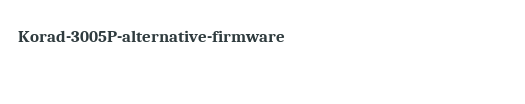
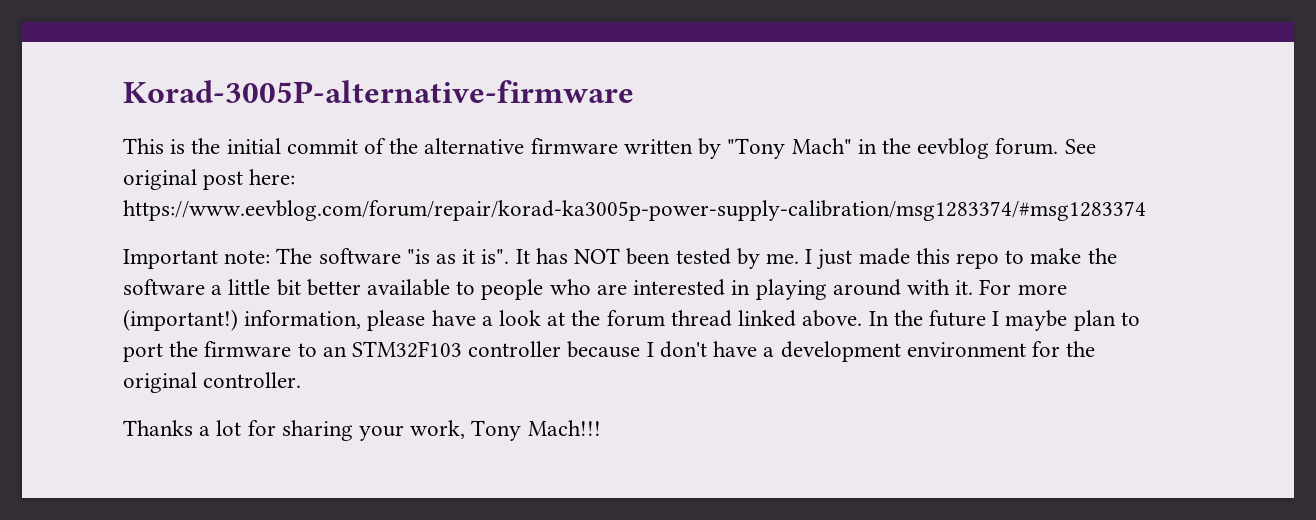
(285, 36) none -> [123,138,1096,159] [123,169,296,190] [123,200,1146,221] [123,248,1117,270] [123,279,1067,300] [123,309,1140,331] [123,341,1096,362] [123,372,302,393] [123,420,601,441] // This is the initial commit of the alternative firmware written by "Tony Mach" in the eevblog forum. See original post here: https://www.eevblog.com/forum/repair/korad-ka3005p-power-supply-calibration/msg1283374/#msg1283374 // Important note: The software "is as it is". It has NOT been tested by me. I just made this repo to make the software a little bit better available to people who are interested in playing around with it. For more (important!) information, please have a look at the forum thread linked above. In the future I maybe plan to port the firmware to an STM32F103 controller because I don't have a development environment for the original controller. // Thanks a lot for sharing your work, Tony Mach!!!

